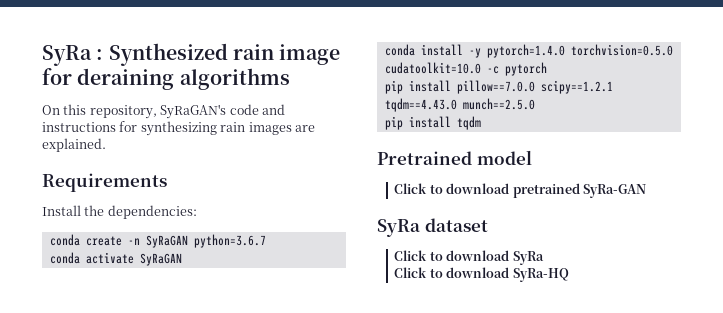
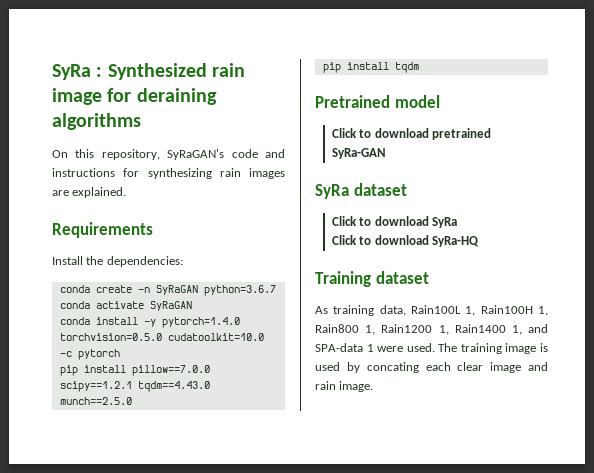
(569, 275) none -> [315,271,429,287] [315,305,548,316] [315,324,548,335] [315,343,548,354] [315,362,548,373] [315,381,374,392] // Training dataset // As training data, Rain100L 1, Rain100H 1, Rain800 1, Rain1200 1, Rain1400 1, and SPA-data 1 were used. The training image is used by concating each clear image and rain image.

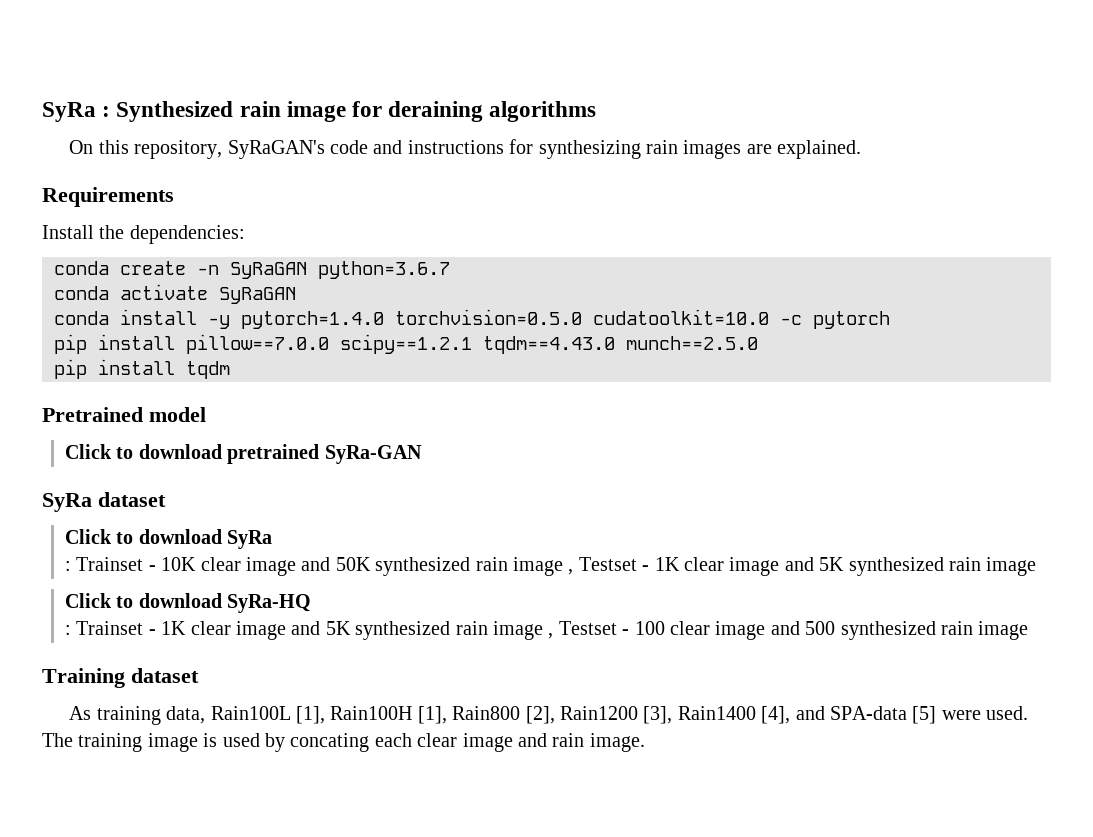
[331,235,479,247] Click to download SyRa-HQ -> [64,557,1037,576] [64,593,312,613] [64,621,1029,640] : Trainset - 10K clear image and 50K synthesized rain image , Testset - 1K clear image and 5K synthesized rain image // Click to download SyRa-HQ // : Trainset - 1K clear image and 5K synthesized rain image , Testset - 100 clear image and 500 synthesized rain image
[465,305,548,316] [315,324,522,335] 1, Rain100H 1, Rain800 1, Rain1200 1, Rain1400 1, -> [296,706,791,724] [1], Rain100H [1], Rain800 [2], Rain1200 [3], Rain1400 [4],
[366,344,374,352] 1 -> [912,706,937,724] [5]

